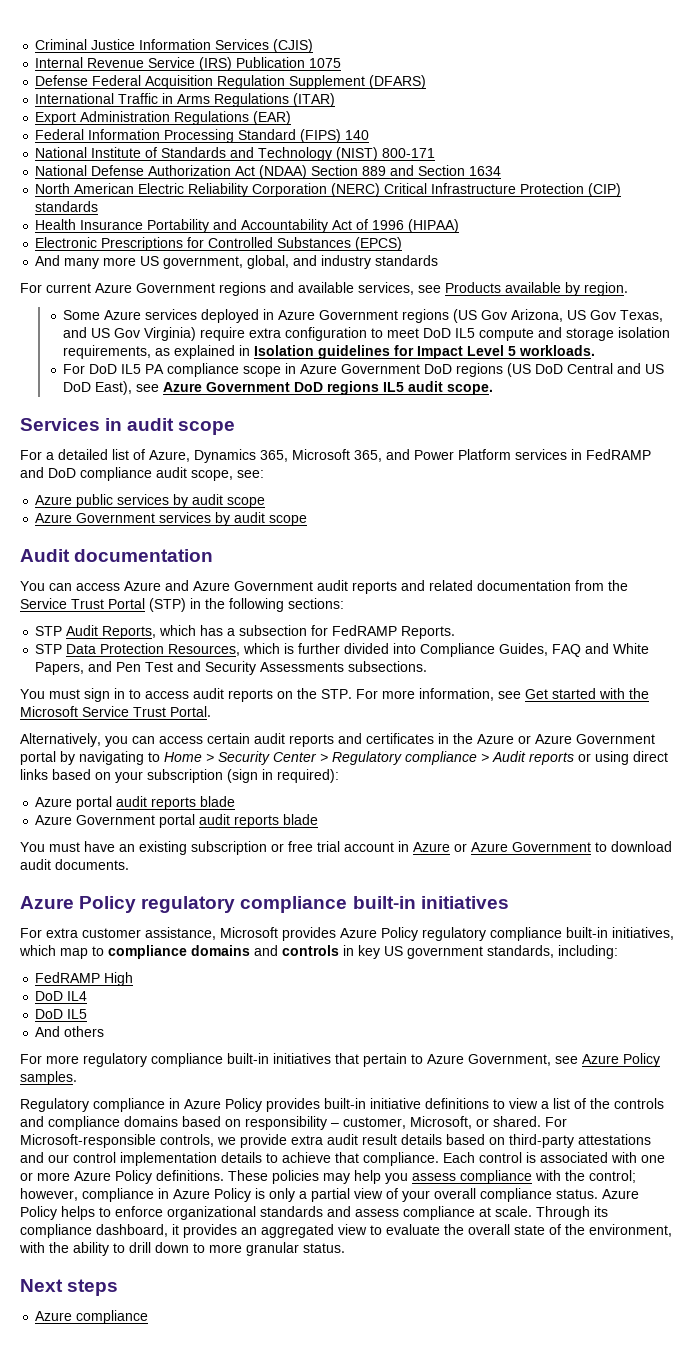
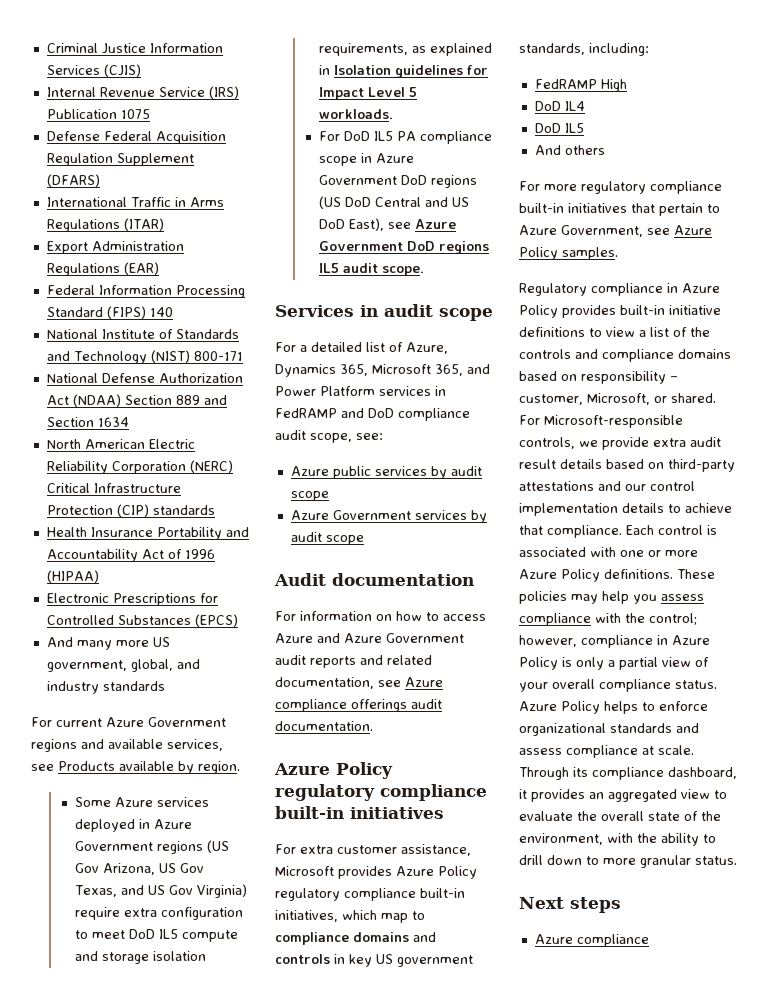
[20,581,72,591] You can -> [275,611,439,621] For information on how to
[477,580,628,591] [20,598,344,612] [35,625,456,639] [35,643,650,657] [35,661,428,675] [20,688,649,702] [20,706,211,717] [20,733,655,747] [20,751,668,765] [20,769,339,783] [35,796,236,810] [35,814,319,828] [20,841,672,855] [20,859,129,870] documentation from the Service Trust Portal (STP) in the following sections: // STP Audit Reports, which has a subsection for FedRAMP Reports. // STP Data Protection Resources, which is further divided into Compliance Guides, FAQ and White Papers, and Pen Test and Security Assessments subsections. // You must sign in to access audit reports on the STP. For more information, see Get started with the Microsoft Service Trust Portal. // Alternatively, you can access certain audit reports and certificates in the Azure or Azure Government portal by navigating to Home > Security Center > Regulatory compliance > Audit reports or using direct links based on your subscription (sign in required): // Azure portal audit reports blade // Azure Government portal audit reports blade // You must have an existing subscription or free trial account in Azure or Azure Government to download audit documents. -> [275,677,443,689] [275,699,442,712] [275,721,373,731] documentation, see Azure compliance offerings audit documentation.

